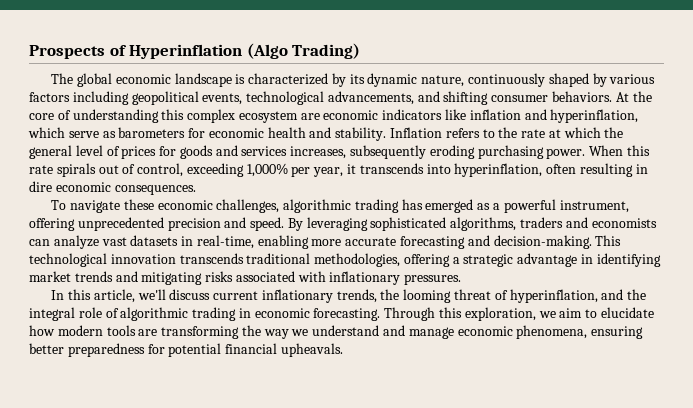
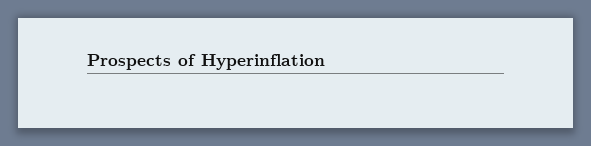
[246,43,361,59] [51,73,656,87] [29,91,652,105] [29,109,639,123] [28,127,624,141] [29,145,650,159] [29,163,648,177] [29,181,196,195] [51,199,629,213] [29,217,657,231] [29,235,622,249] [29,253,661,267] [29,271,462,285] [51,289,647,303] [29,307,654,321] [29,325,644,339] [29,343,343,357] (Algo Trading) // The global economic landscape is characterized by its dynamic nature, continuously shaped by various factors including geopolitical events, technological advancements, and shifting consumer behaviors. At the core of understanding this complex ecosystem are economic indicators like inflation and hyperinflation, which serve as barometers for economic health and stability. Inflation refers to the rate at which the general level of prices for goods and services increases, subsequently eroding purchasing power. When this rate spirals out of control, exceeding 1,000% per year, it transcends into hyperinflation, often resulting in dire economic consequences. // To navigate these economic challenges, algorithmic trading has emerged as a powerful instrument, offering unprecedented precision and speed. By leveraging sophisticated algorithms, traders and economists can analyze vast datasets in real-time, enabling more accurate forecasting and decision-making. This technological innovation transcends traditional methodologies, offering a strategic advantage in identifying market trends and mitigating risks associated with inflationary pressures. // In this article, we'll discuss current inflationary trends, the looming threat of hyperinflation, and the integral role of algorithmic trading in economic forecasting. Through this exploration, we aim to elucidate how modern tools are transforming the way we understand and manage economic phenomena, ensuring better preparedness for potential financial upheavals. -> (325, 62) none

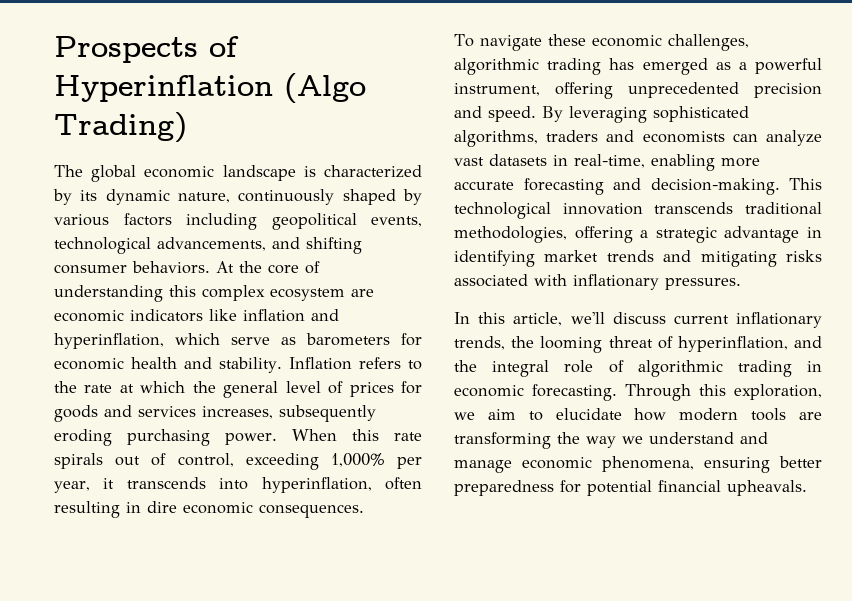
(325, 62) none -> [284,73,366,103] [54,112,187,143] [54,165,422,182] [53,189,422,205] [54,213,422,230] [54,237,362,254] [54,261,320,274] [54,285,374,302] [54,309,339,322] [54,333,422,349] [54,357,422,373] [54,381,423,398] [54,405,376,422] [54,429,423,446] [54,453,422,470] [54,477,422,493] [54,501,364,518] [454,34,749,51] [454,58,822,75] [454,82,822,99] [454,106,749,123] [454,130,822,147] [454,154,760,171] [454,178,822,195] [454,202,822,219] [454,226,822,243] [454,250,822,267] [454,274,741,290] [454,312,822,328] [454,336,822,353] [454,360,822,377] [454,384,822,401] [454,408,822,421] [454,432,768,449] [454,456,822,473] [454,480,807,496] (Algo Trading) // The global economic landscape is characterized by its dynamic nature, continuously shaped by various factors including geopolitical events, technological advancements, and shifting consumer behaviors. At the core of understanding this complex ecosystem are economic indicators like inflation and hyperinflation, which serve as barometers for economic health and stability. Inflation refers to the rate at which the general level of prices for goods and services increases, subsequently eroding purchasing power. When this rate spirals out of control, exceeding 1,000% per year, it transcends into hyperinflation, often resulting in dire economic consequences. // To navigate these economic challenges, algorithmic trading has emerged as a powerful instrument, offering unprecedented precision and speed. By leveraging sophisticated algorithms, traders and economists can analyze vast datasets in real-time, enabling more accurate forecasting and decision-making. This technological innovation transcends traditional methodologies, offering a strategic advantage in identifying market trends and mitigating risks associated with inflationary pressures. // In this article, we'll discuss current inflationary trends, the looming threat of hyperinflation, and the integral role of algorithmic trading in economic forecasting. Through this exploration, we aim to elucidate how modern tools are transforming the way we understand and manage economic phenomena, ensuring better preparedness for potential financial upheavals.

